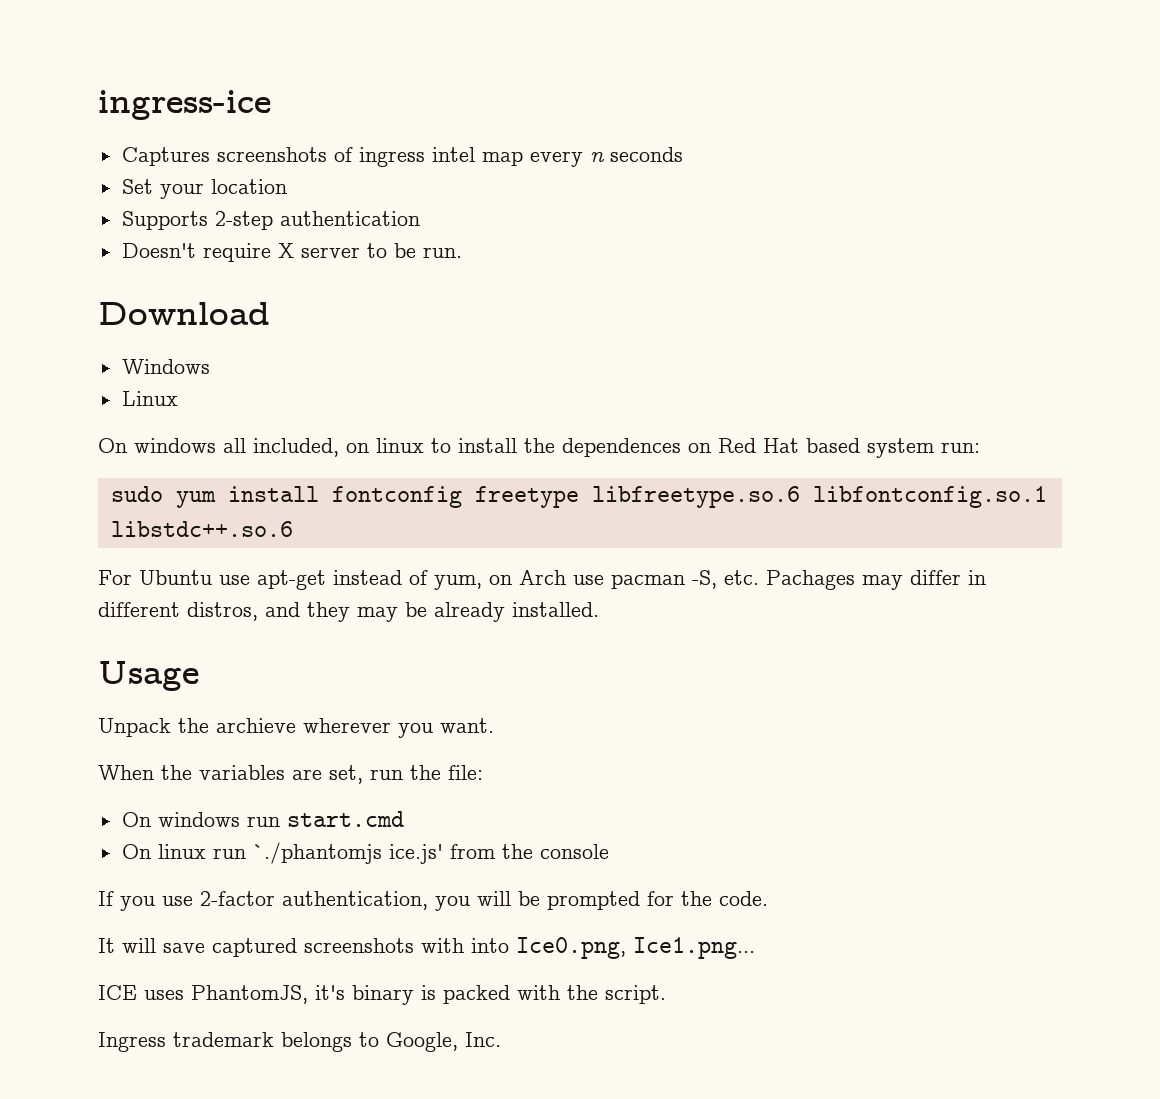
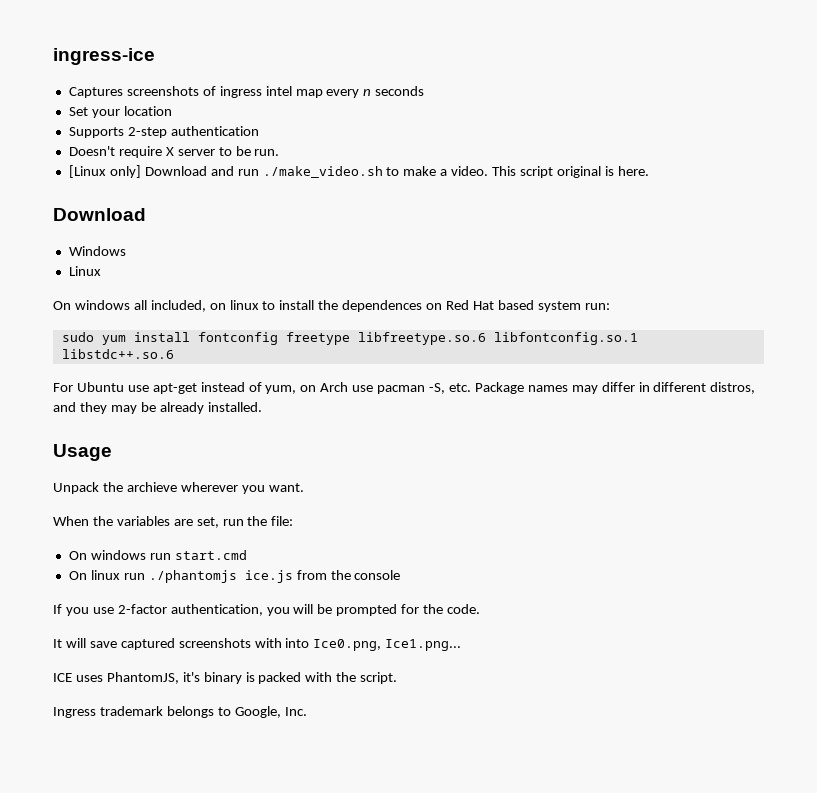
(462, 252) none -> [68,165,649,178] // [Linux only] Download and run ./make_video.sh to make a video. This script original is here.
[766,570,855,590] Pachages -> [474,382,568,394] Package names
[252,842,443,864] `./phantomjs ice.js' -> [148,570,293,583] ./phantomjs ice.js

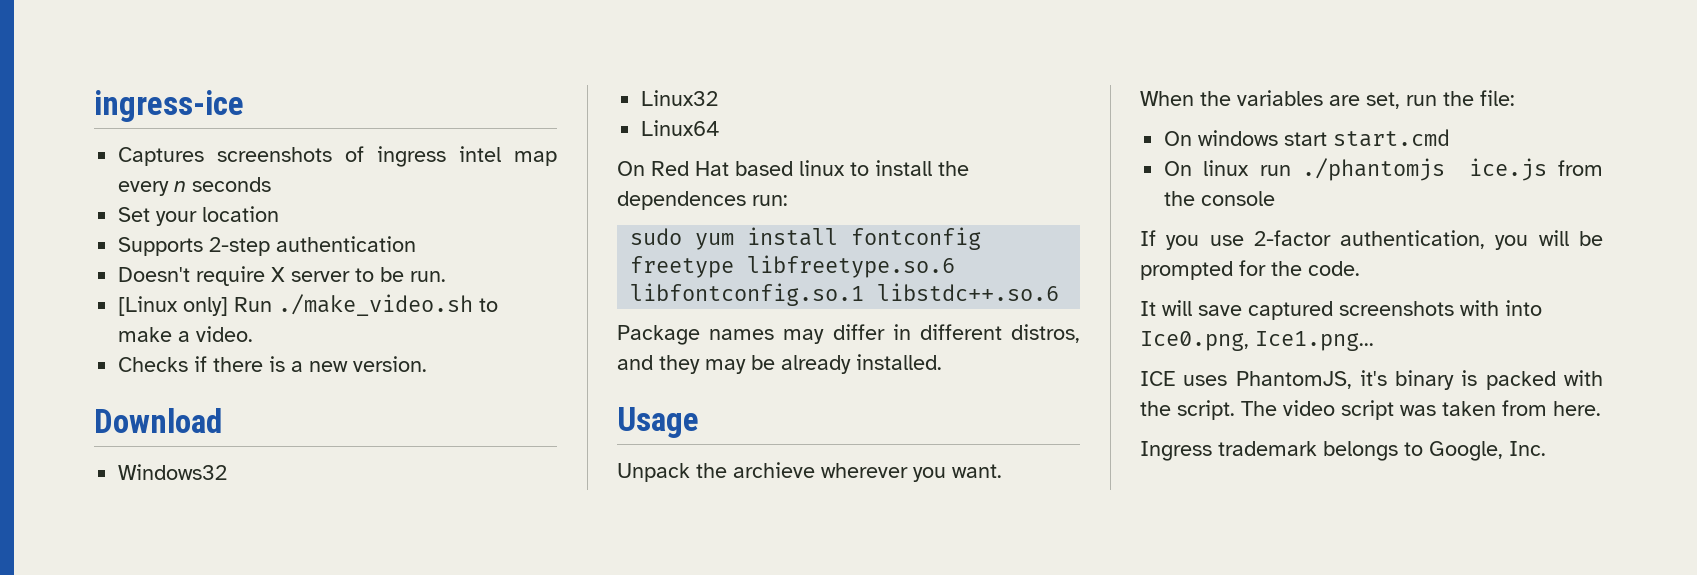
[144,166,259,176] Download and run -> [234,297,273,312] Run
[492,166,649,178] [53,208,146,221] [68,246,126,256] [68,266,101,276] [53,300,226,312] This script original is here. // Download // Windows // Linux // On windows all included, on -> [118,356,428,372] [94,408,222,433] [118,464,228,480] [641,90,719,106] [641,120,721,136] [617,161,793,176] // Checks if there is a new version. // Download // Windows32 // Linux32 // Linux64 // On Red Hat based
[426,300,581,312] on Red Hat based system -> (746, 200) none
[53,382,471,394] For Ubuntu use apt-get instead of yum, on Arch use pacman -S, etc. -> (1060, 292) none
[149,553,171,560] run -> [1284,132,1328,146] start
(398, 678) none -> [1241,400,1601,420] The video script was taken from here.

